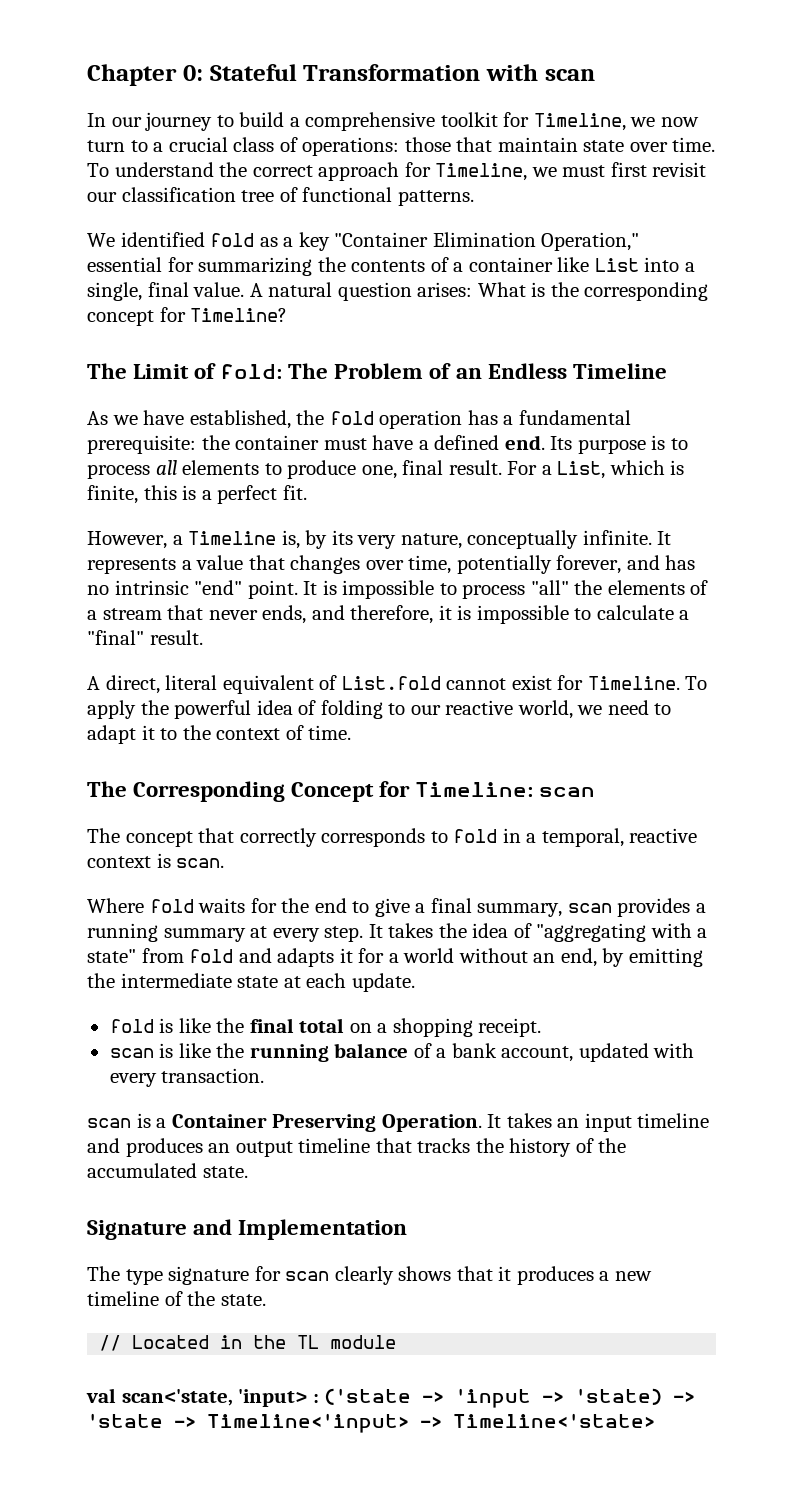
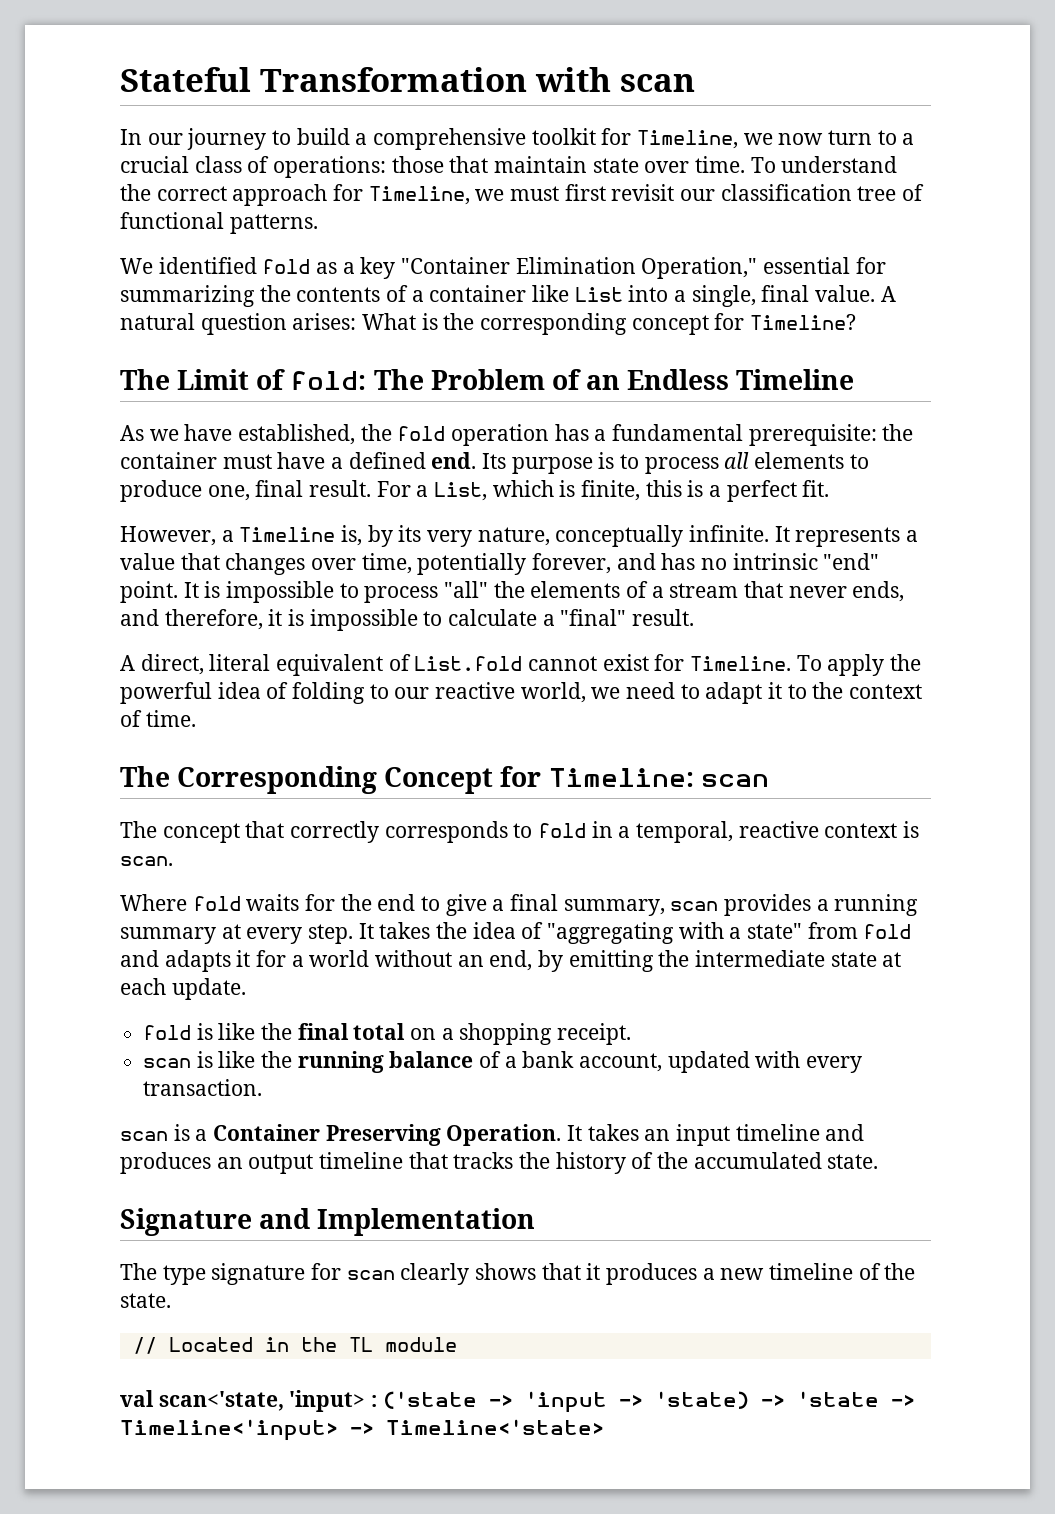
[87,64,203,86] Chapter 0: -> (120, 79) none

